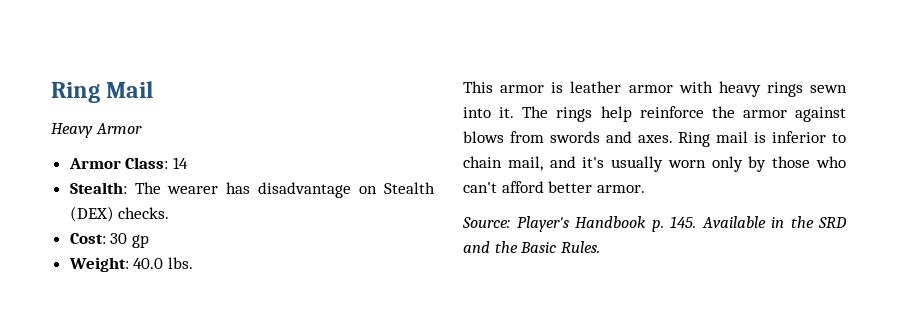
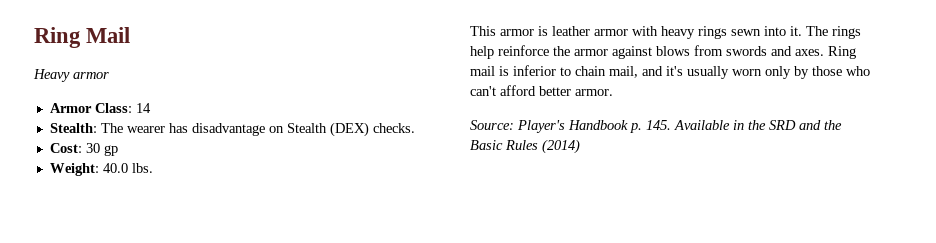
[95,123,142,134] Armor -> [73,72,109,79] armor
[560,241,600,253] Rules. -> [505,139,580,154] Rules (2014)

